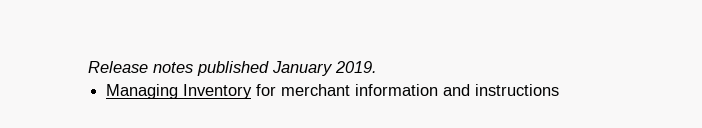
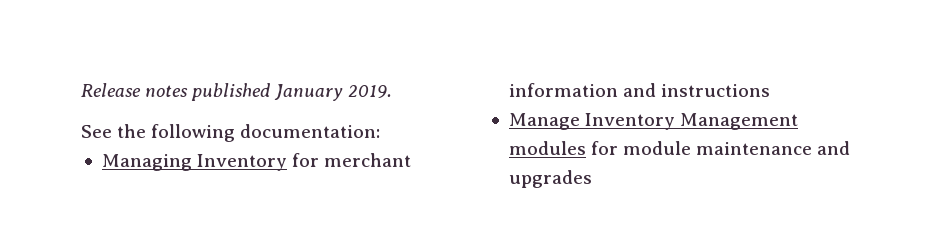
(377, 67) none -> [81,124,381,142] // See the following documentation:
(560, 90) none -> [508,113,799,130] [508,141,851,155] [508,170,592,188] // Manage Inventory Management modules for module maintenance and upgrades

